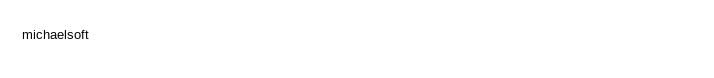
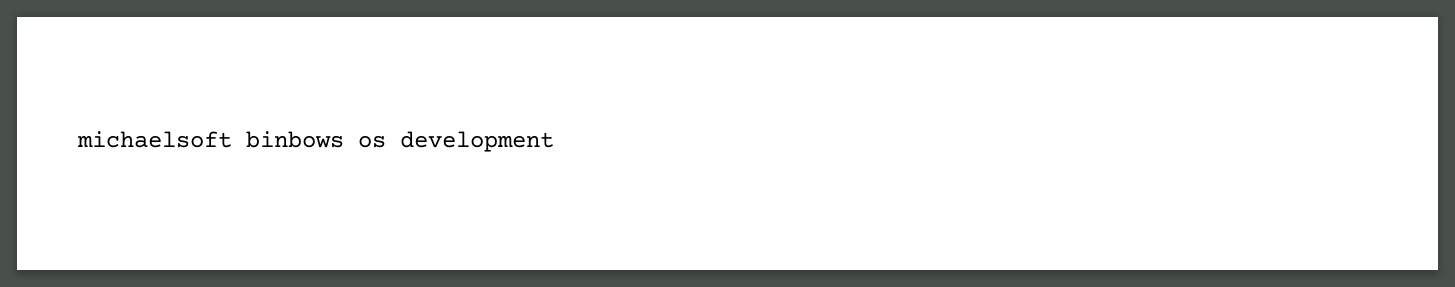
(89, 34) none -> [246,131,554,152] binbows os development

